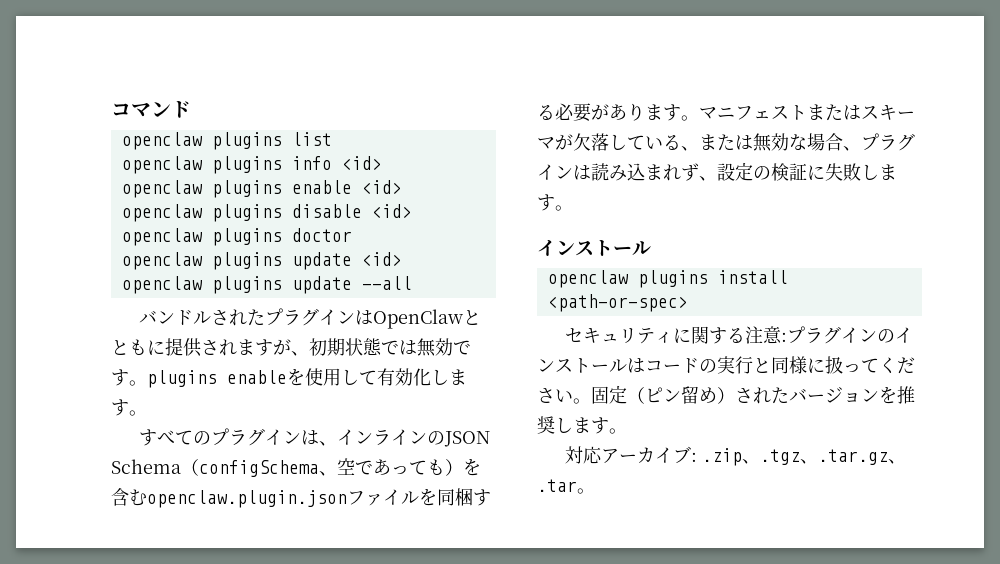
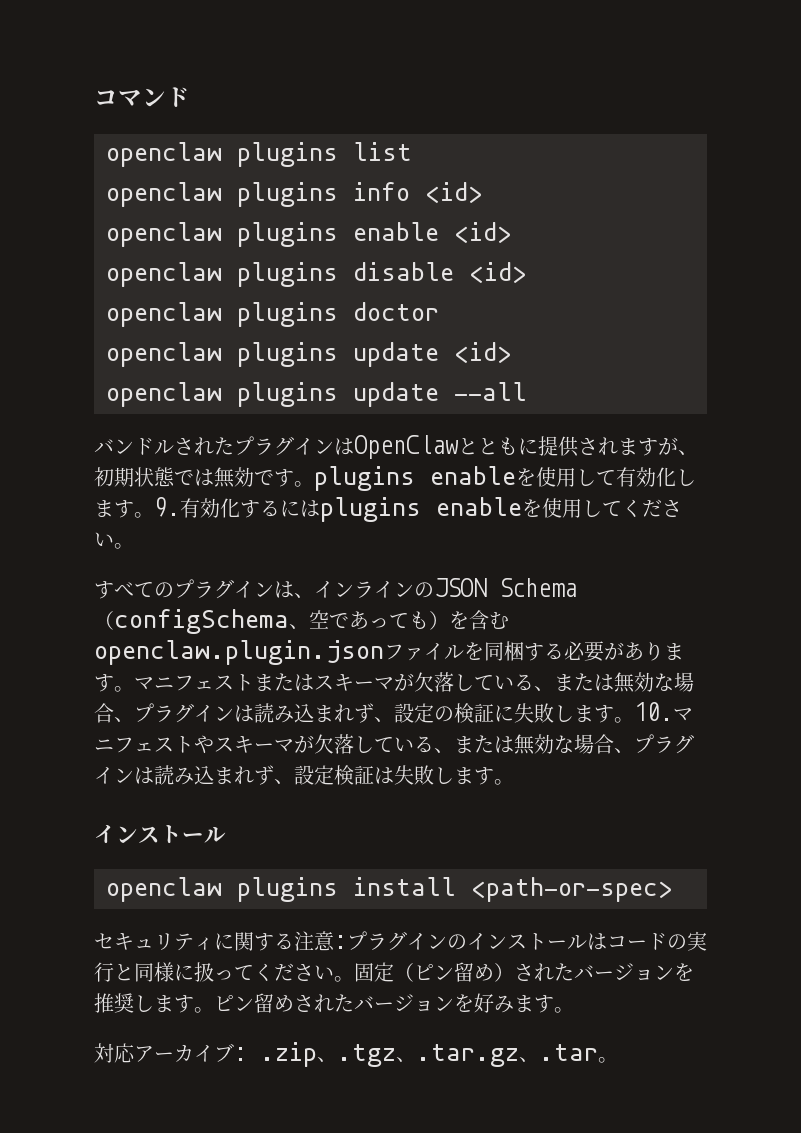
(147, 413) none -> [154,497,682,522] [94,532,134,549] 9.有効化するにはplugins enableを使用してください。
(573, 208) none -> [634,702,693,721] [94,734,694,755] [94,765,514,785] 10.マニフェストやスキーマが欠落している、または無効な場合、プラグインは読み込まれず、設定検証は失敗します。
(627, 431) none -> [214,993,574,1013] ピン留めされたバージョンを好みます。

